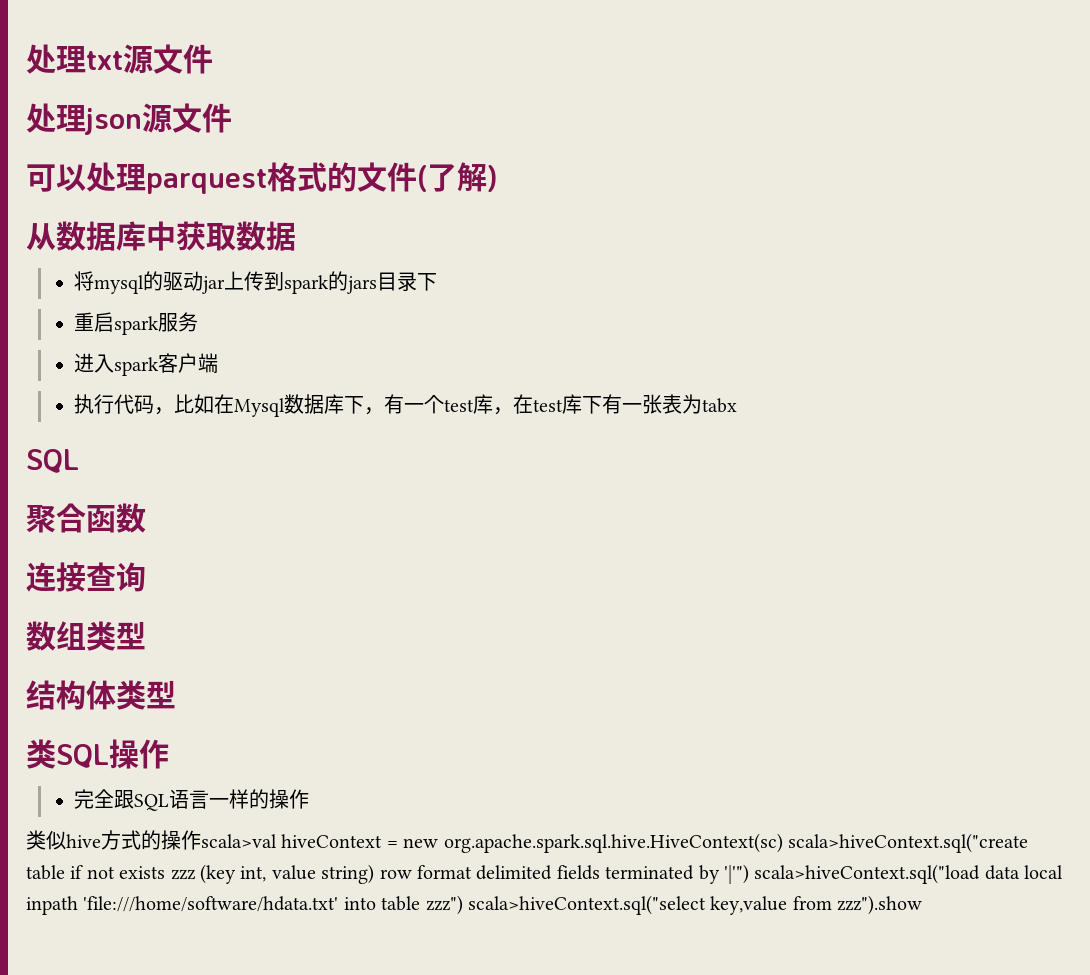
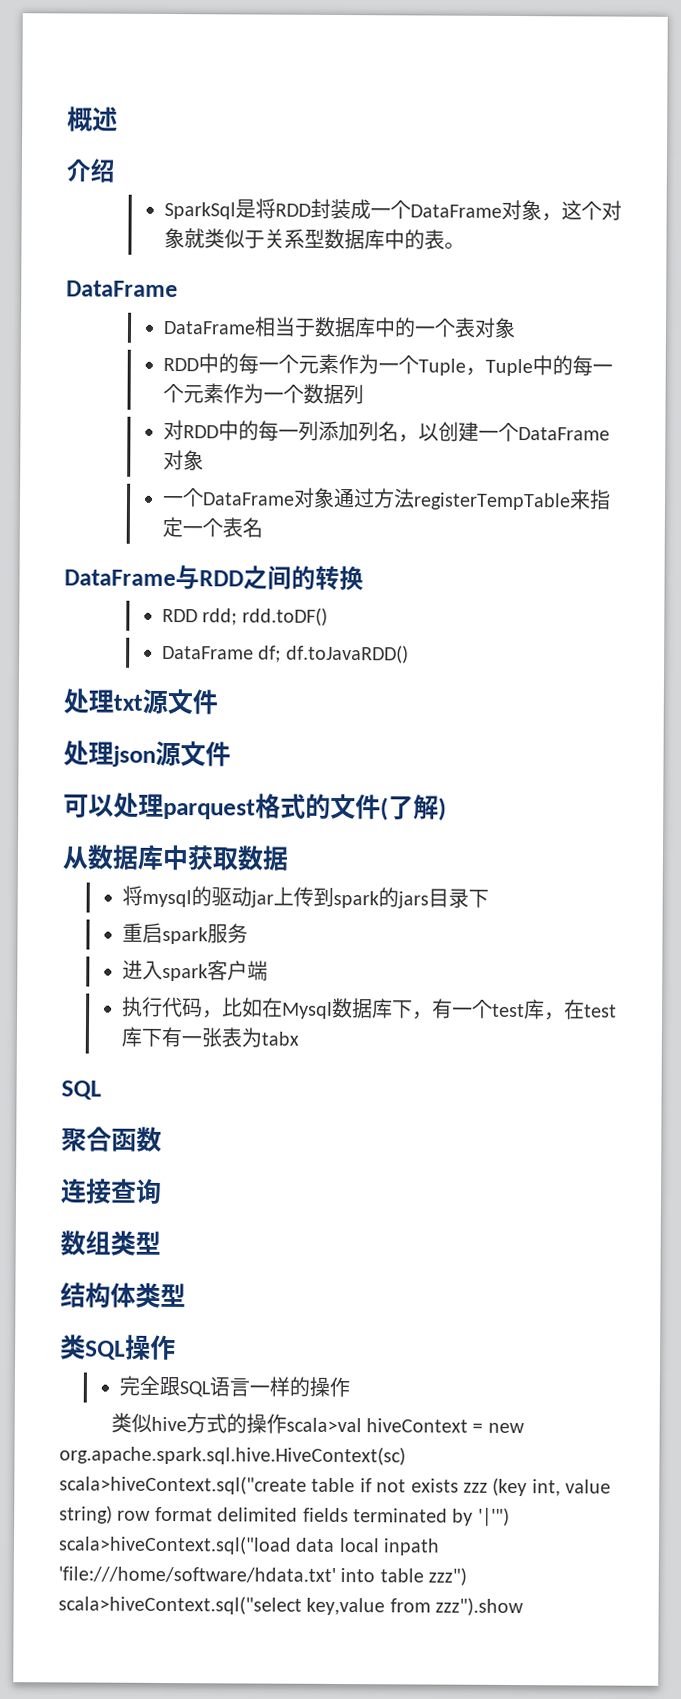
(26, 59) none -> [67,106,118,132] [66,158,115,183] [163,198,622,222] [163,227,465,250] [66,280,178,298] [162,316,516,338] [162,353,613,377] [162,383,364,405] [162,419,610,443] [162,449,204,471] [161,487,611,511] [161,516,263,538] [64,565,364,591] [161,607,328,626] [161,644,409,664] 概述 // 介绍 // SparkSql是将RDD封装成一个DataFrame对象，这个对象就类似于关系型数据库中的表。 // DataFrame // DataFrame相当于数据库中的一个表对象 // RDD中的每一个元素作为一个Tuple，Tuple中的每一个元素作为一个数据列 // 对RDD中的每一列添加列名，以创建一个DataFrame对象 // 一个DataFrame对象通过方法registerTempTable来指定一个表名 // DataFrame与RDD之间的转换 // RDD rdd; rdd.toDF() // DataFrame df; df.toJavaRDD() //

